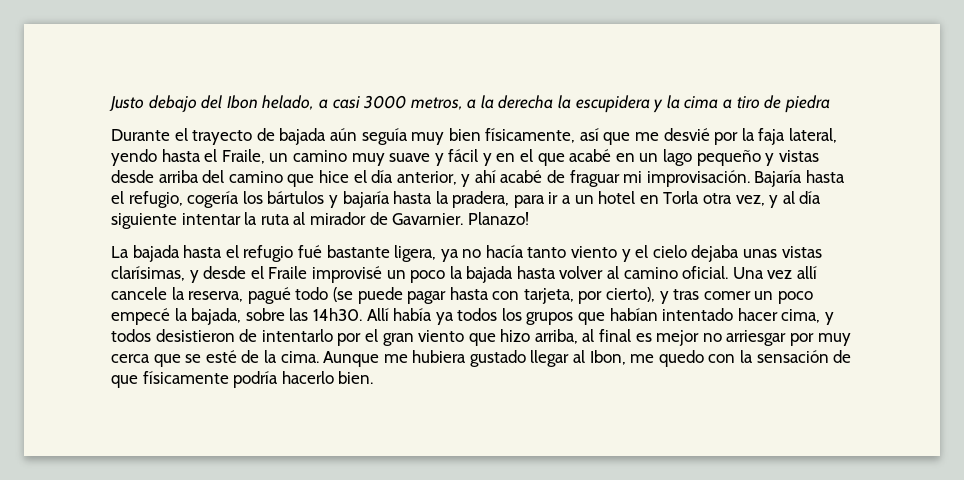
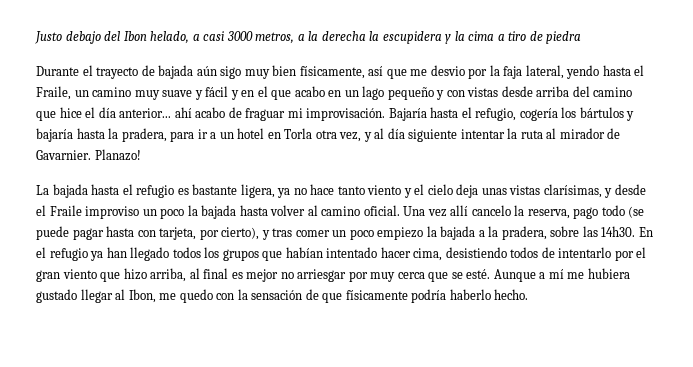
[361,128,408,145] seguía -> [220,66,242,79] sigo
[663,128,710,141] desvié -> [430,65,465,76] desvio
[569,149,612,162] acabé -> [294,86,325,97] acabo
(775, 159) none -> [446,90,465,97] con
[396,170,543,187] anterior, y ahí acabé -> [119,107,226,118] anterior... ahí acabo
[297,245,322,258] fué -> [177,188,189,195] es
[485,245,524,258] hacía -> [310,184,335,195] hace
[691,245,740,262] dejaba -> [456,184,479,198] deja
[311,266,382,283] improvisé -> [85,206,140,219] improviso
[111,287,167,300] cancele -> [471,205,511,216] cancelo
[247,287,291,304] pagué -> [573,207,599,219] pago
[111,308,454,325] empecé la bajada, sobre las 14h30. Allí había ya -> [377,226,653,240] [36,247,170,261] empiezo la bajada a la pradera, sobre las 14h30. En el refugio ya han llegado
[825,312,835,325] [111,329,235,342] y todos desistieron -> [445,247,539,258] desistiendo todos
[205,350,380,367] esté de la cima. Aunque -> [466,269,564,282] esté. Aunque a mí
[281,371,374,384] hacerlo bien. -> [449,289,529,300] haberlo hecho.

